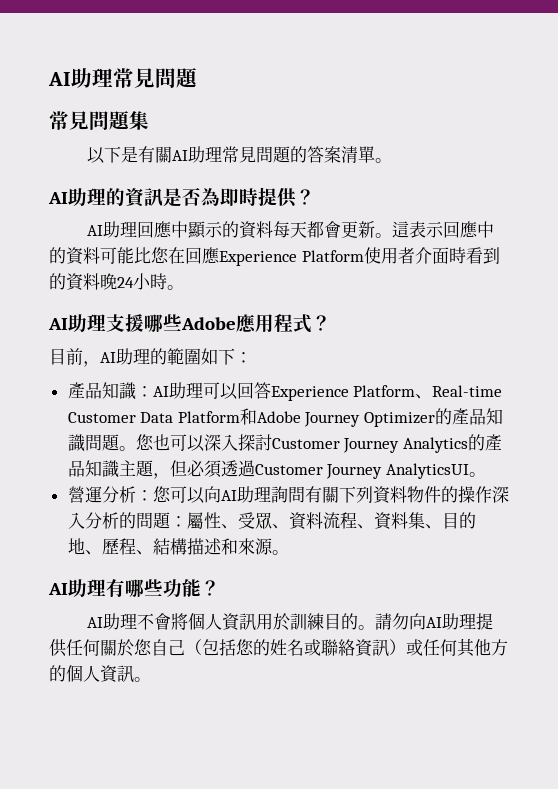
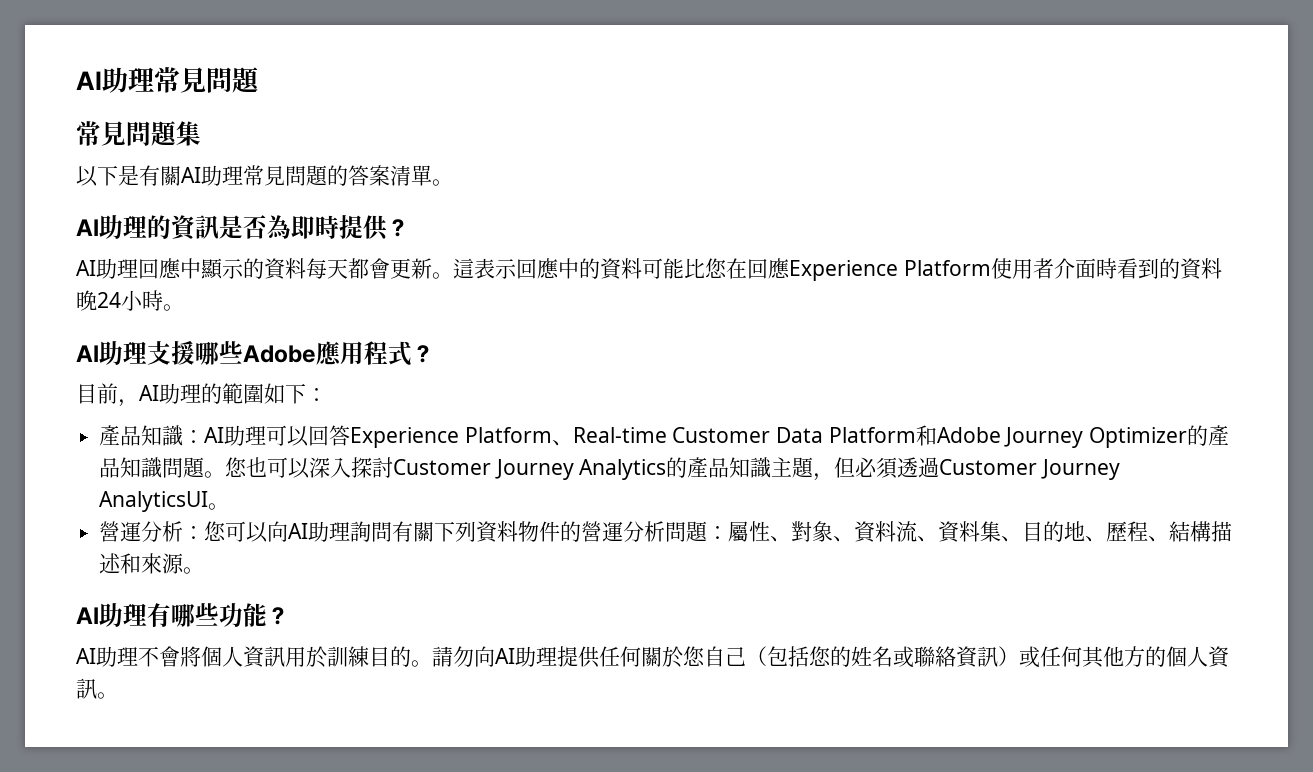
[457,486,509,503] [67,512,136,529] 操作深入分析的 -> [581,521,666,542] 營運分析
[237,512,272,529] 受眾 -> [791,521,834,542] 對象
[339,512,357,529] 程 -> (918, 531) none

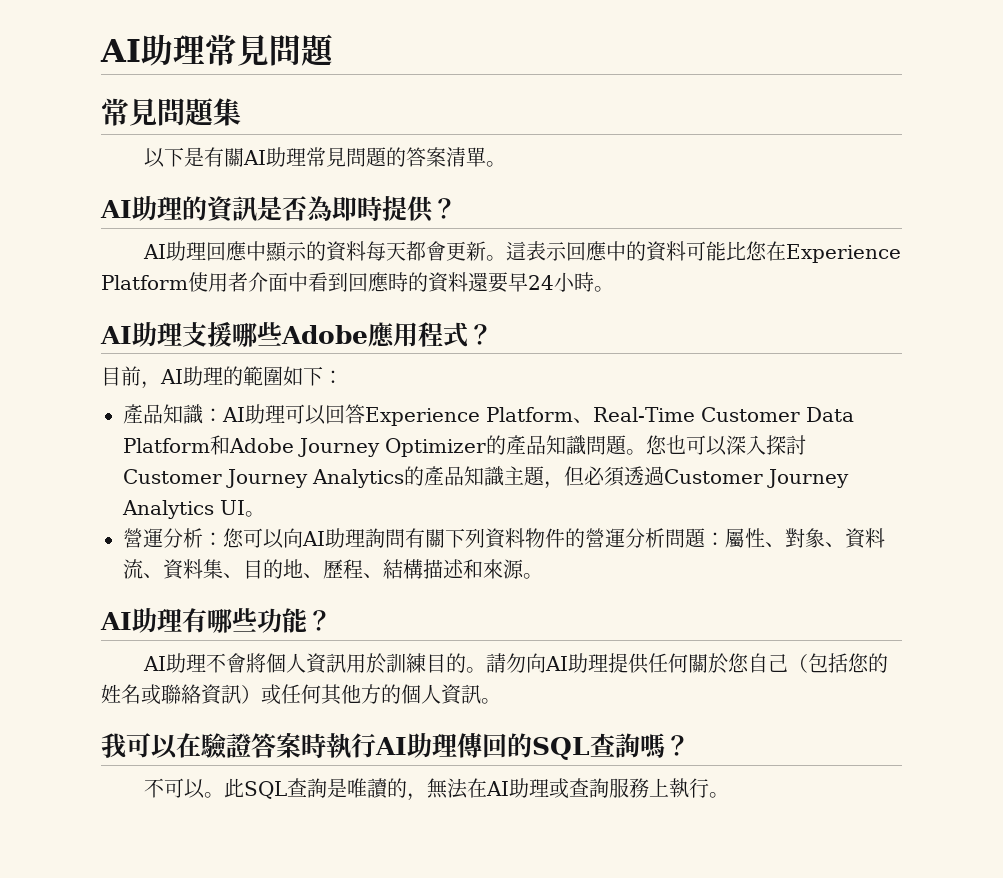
[747,258,790,279] 回應 -> (787, 251) none
[1095,258,1222,280] [76,290,97,311] 時看到的資料晚 -> [288,272,528,293] 中看到回應時的資料還要早
[572,427,667,443] Real-time -> [593,407,695,422] Real-Time
[99,491,209,512] AnalyticsUI -> [122,500,245,519] Analytics UI
(118, 695) none -> [101,733,690,760] [144,778,730,801] // 我可以在驗證答案時執行AI助理傳回的SQL查詢嗎？ // 不可以。此SQL查詢是唯讀的，無法在AI助理或查詢服務上執行。

